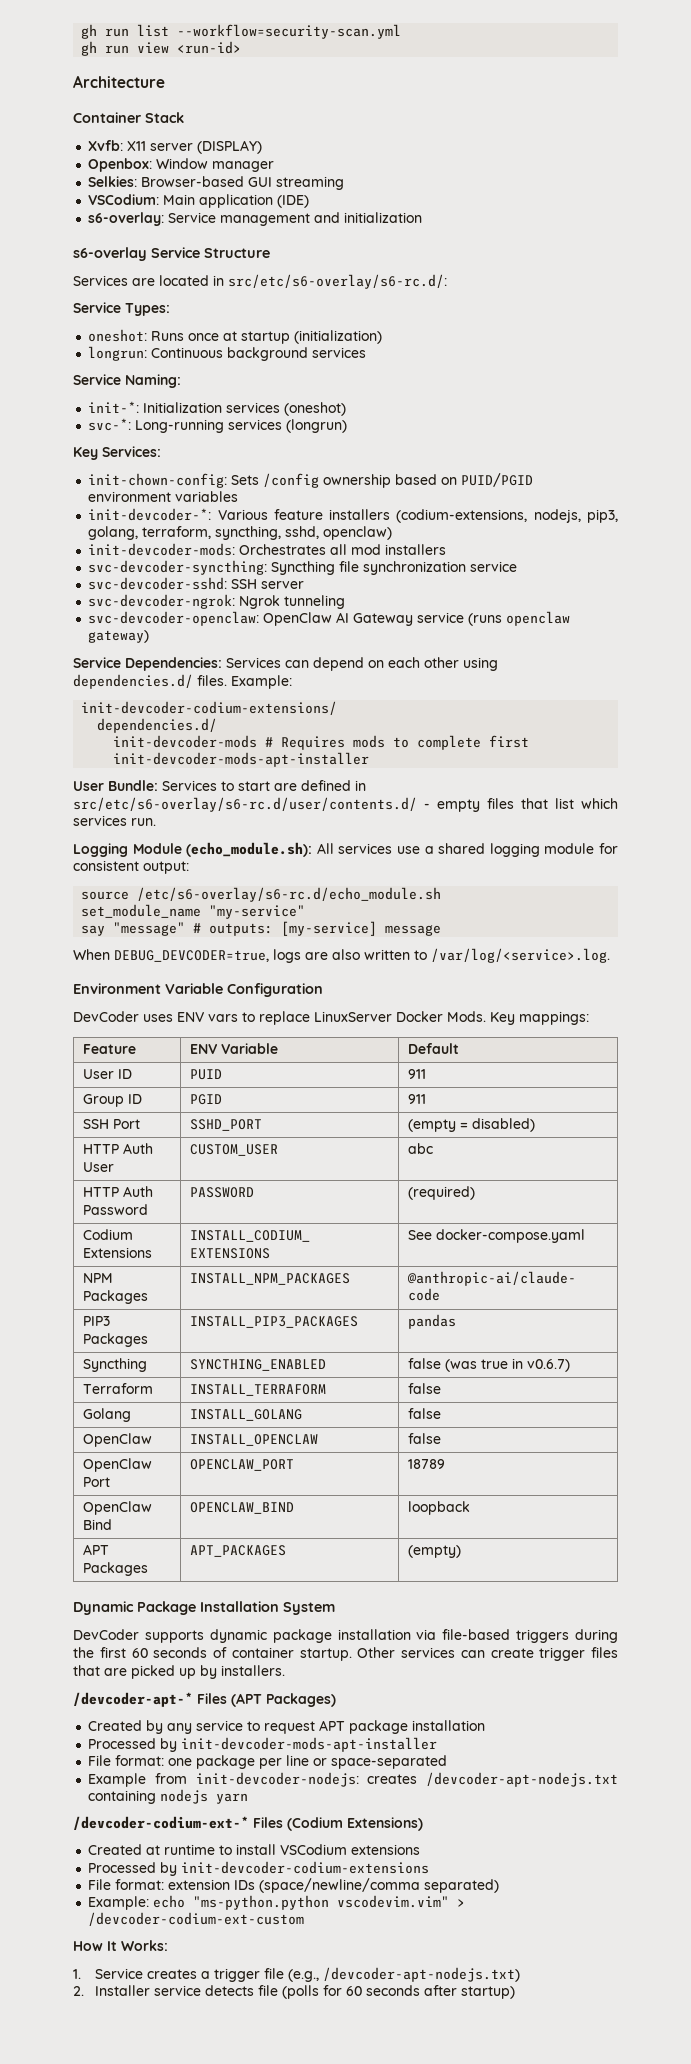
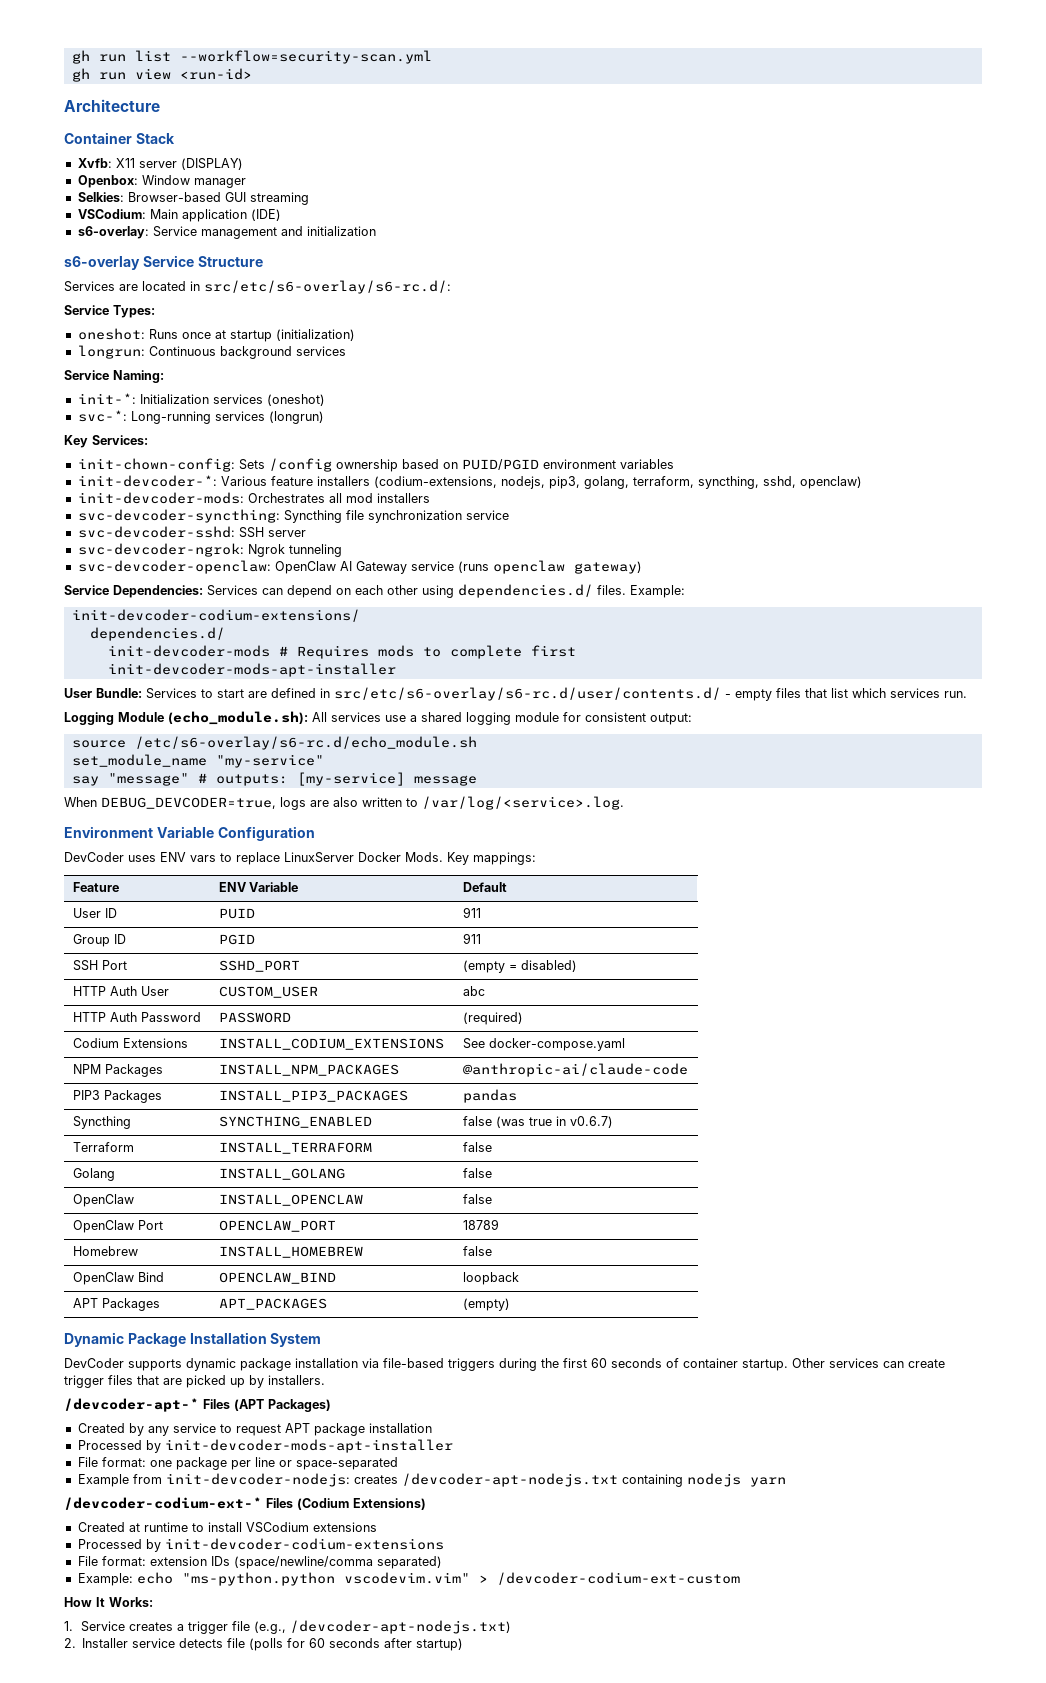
(446, 1464) none -> [72,1246,138,1256] [218,1246,363,1258] [462,1246,492,1256] // Homebrew | INSTALL_HOMEBREW | false

